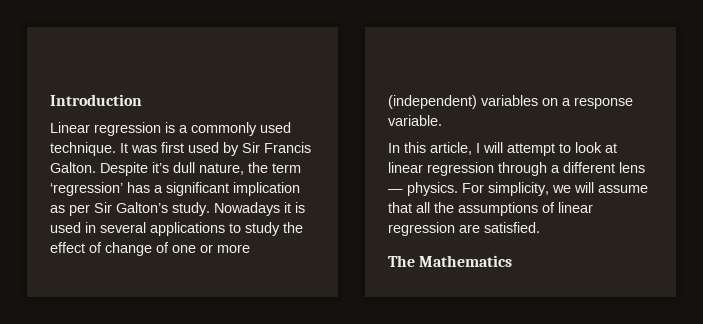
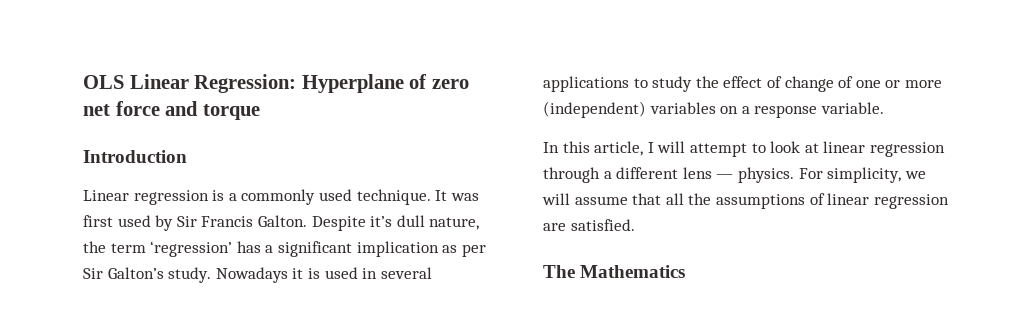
(50, 100) none -> [83,74,469,93] [83,101,260,120] OLS Linear Regression: Hyperplane of zero net force and torque //

